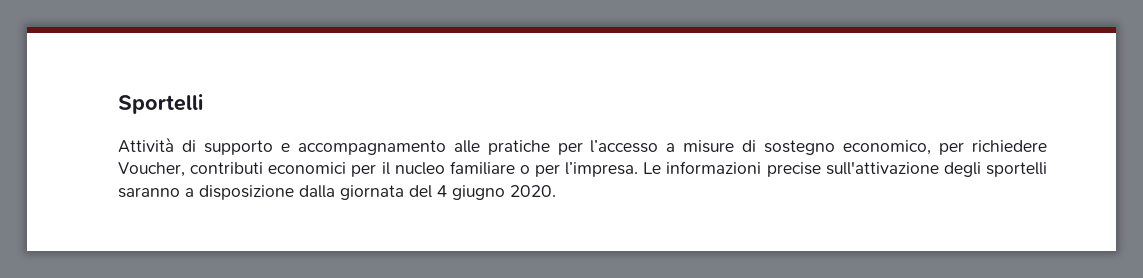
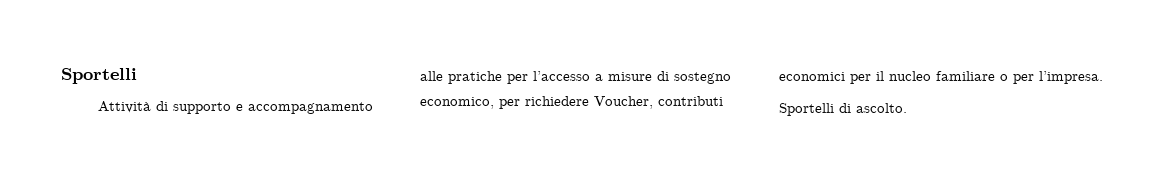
[643,161,1047,177] [118,185,556,200] Le informazioni precise sull'attivazione degli sportelli saranno a disposizione dalla giornata del 4 giugno 2020. -> [779,103,907,116] // Sportelli di ascolto.

